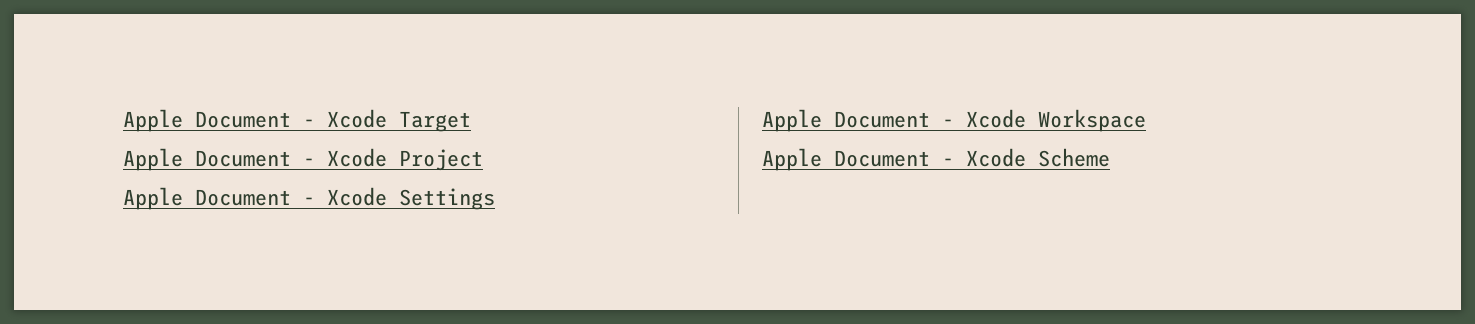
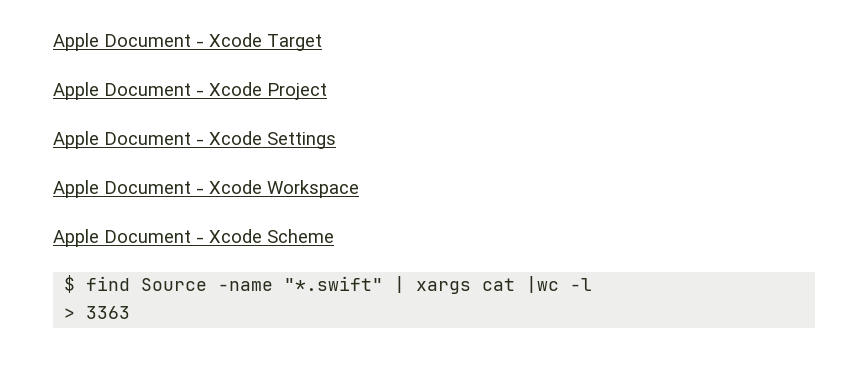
(1110, 157) none -> [64,275,593,294] [64,306,131,319] // $ find Source -name "*.swift" | xargs cat |wc -l // > 3363

